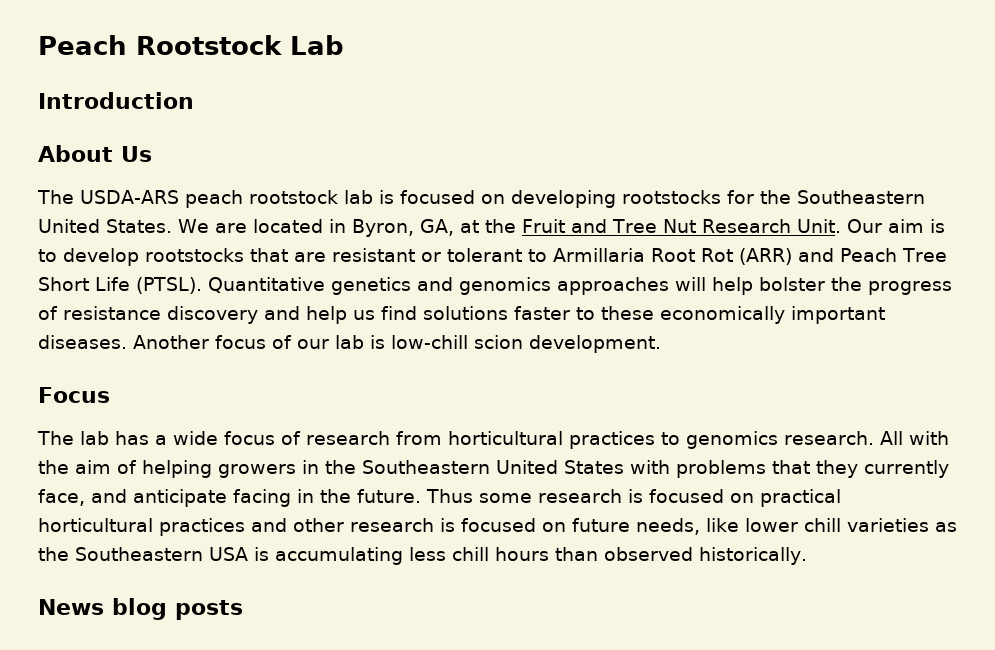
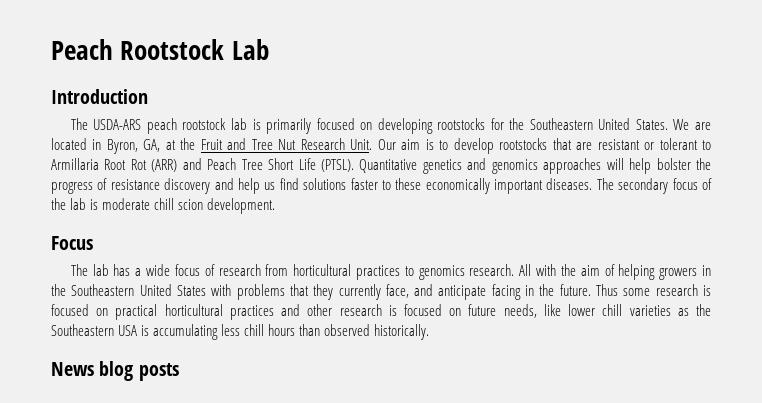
[38,145,152,162] // About Us -> (148, 96) none
(394, 197) none -> [266,118,312,134] primarily
[133,335,468,349] Another focus of our lab is low-chill -> [596,178,713,194] [51,198,175,210] The secondary focus of the lab is moderate chill

